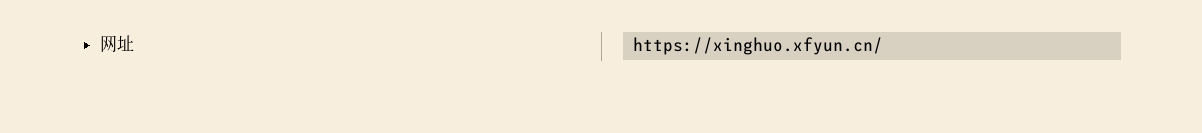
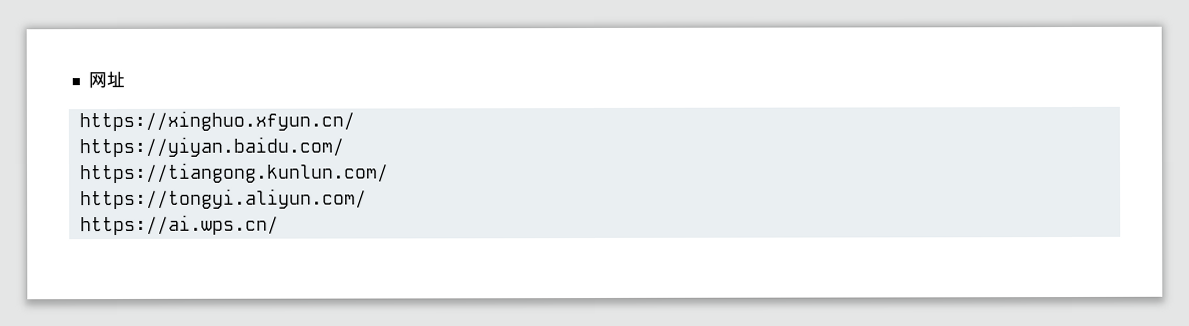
(884, 46) none -> [78,136,344,158] [78,162,389,184] [79,188,367,210] [79,214,279,236] // https://yiyan.baidu.com/ // https://tiangong.kunlun.com/ // https://tongyi.aliyun.com/ // https://ai.wps.cn/

